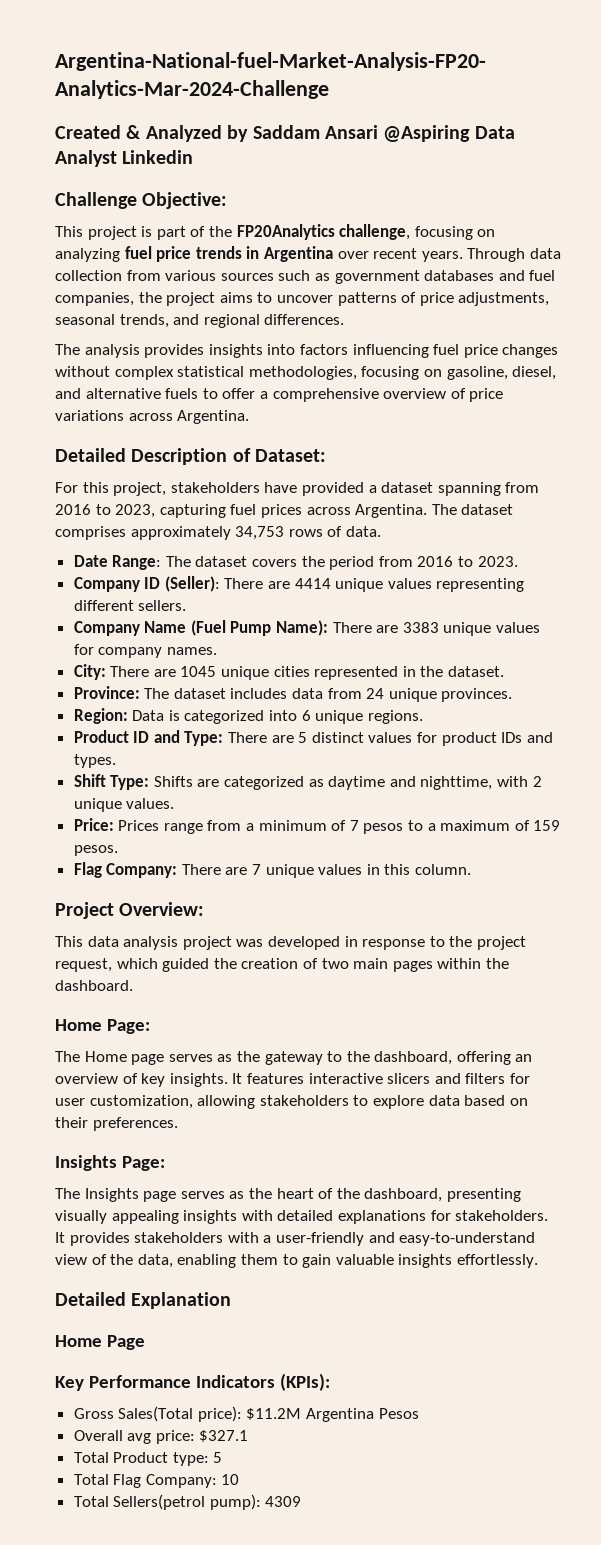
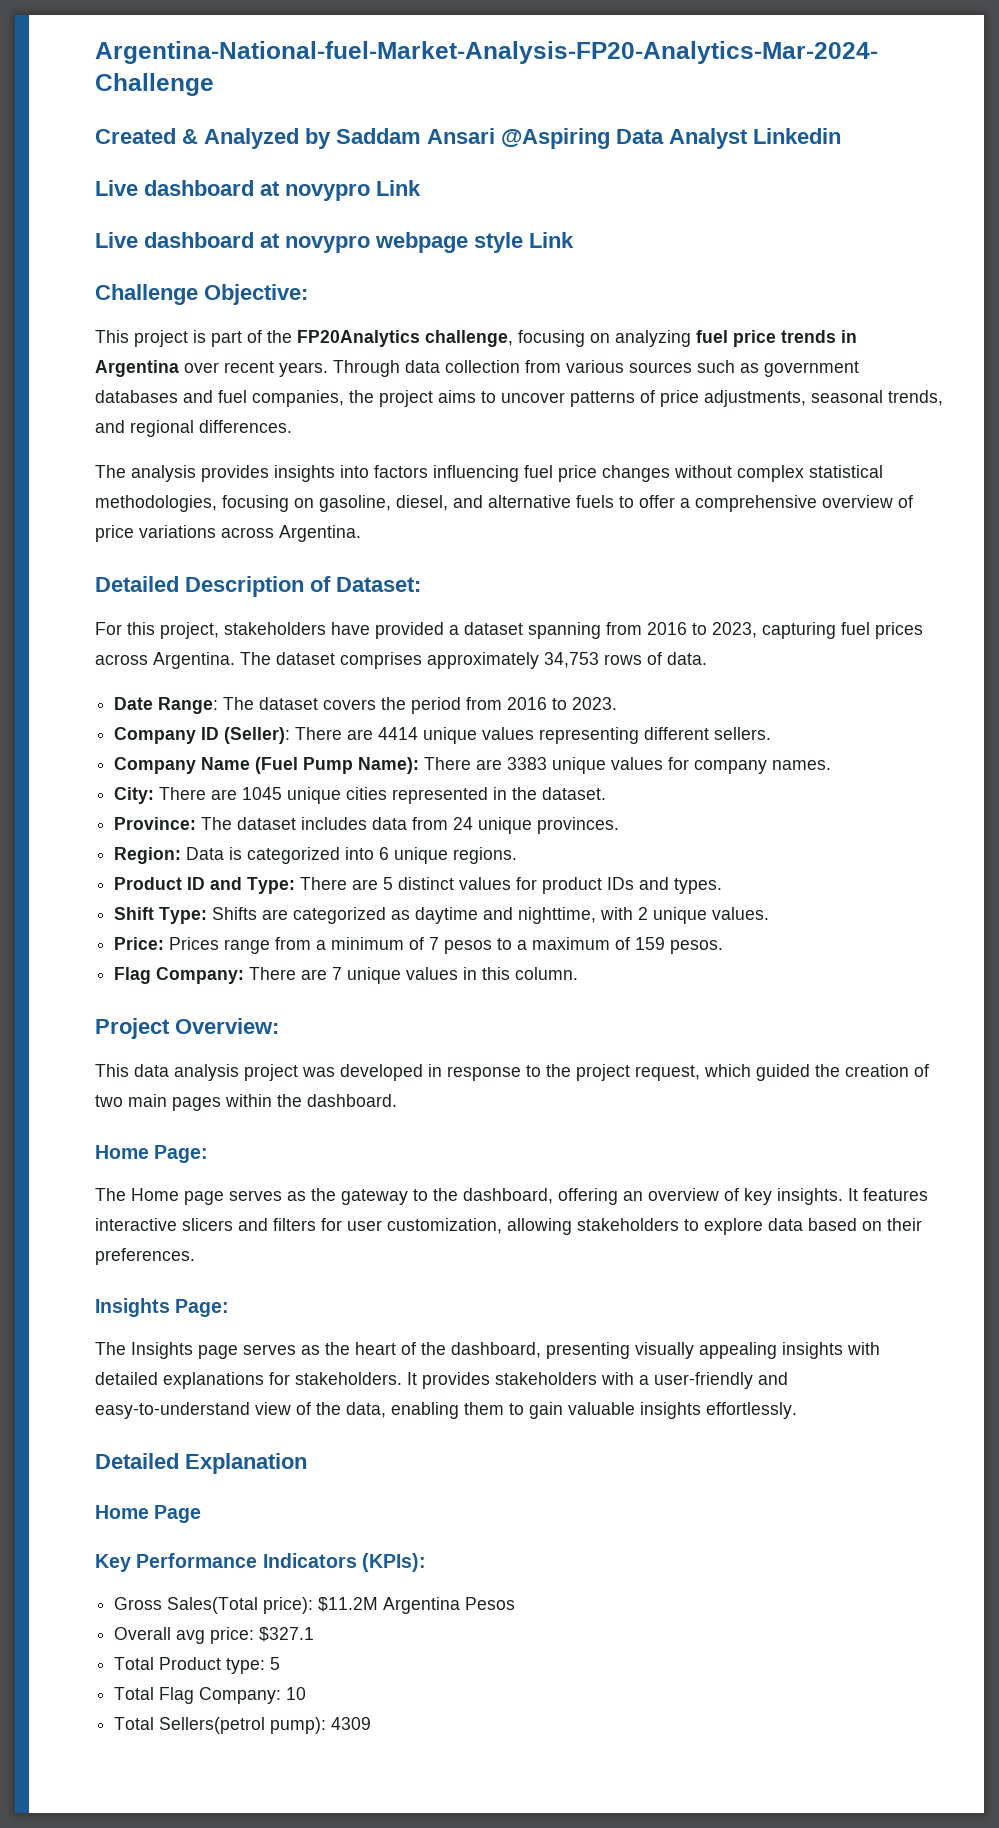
(194, 157) none -> [95,180,421,201] [95,232,574,253] // Live dashboard at novypro Link // Live dashboard at novypro webpage style Link

